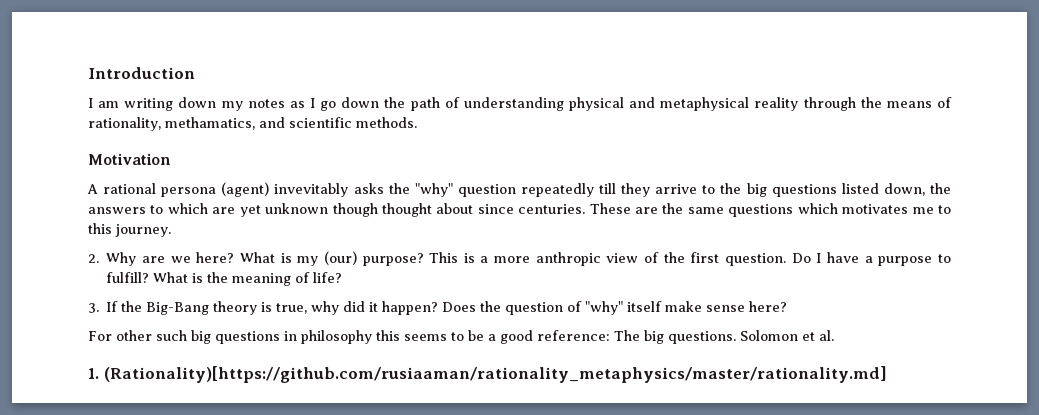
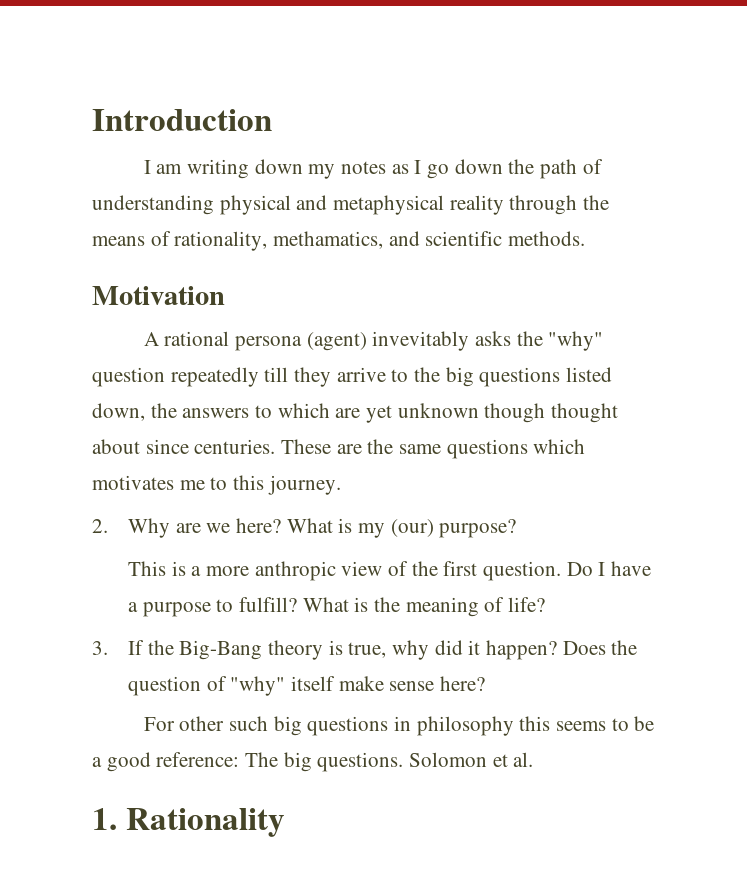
(424, 259) none -> (517, 528) //
[103,366,887,383] (Rationality)[https://github.com/rusiaaman/rationality_metaphysics/master/rationality.md] -> [125,808,285,837] Rationality

